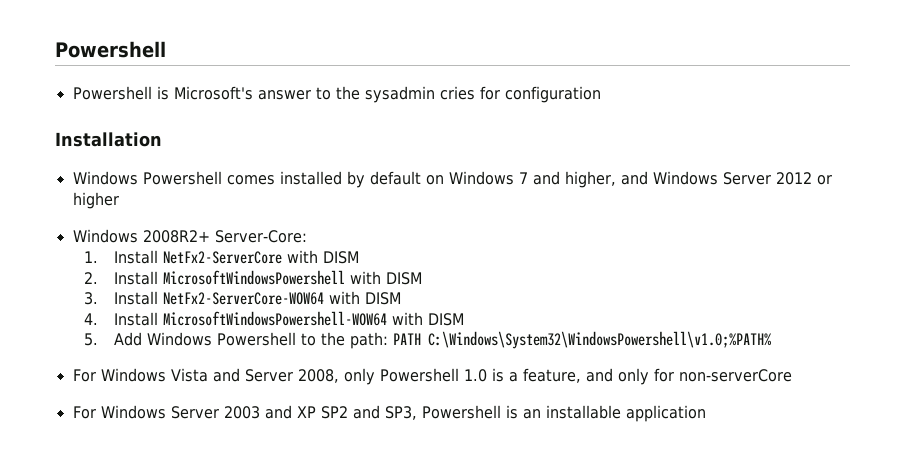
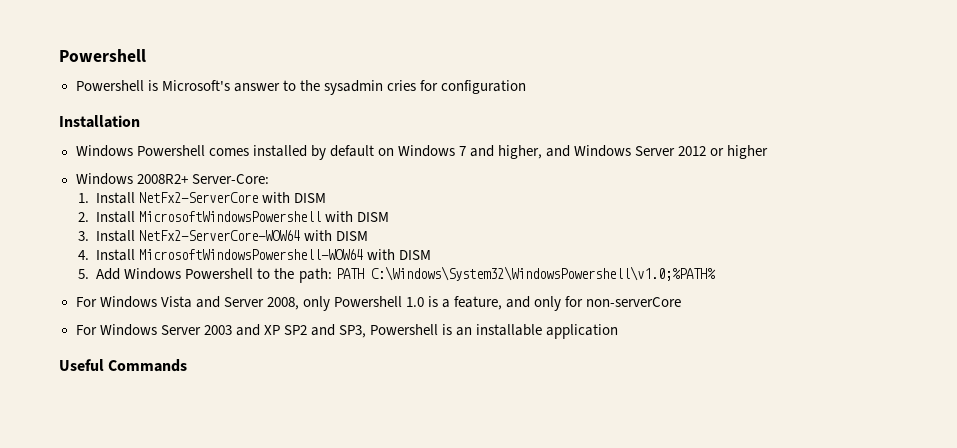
(706, 413) none -> [59,359,188,372] // Useful Commands

